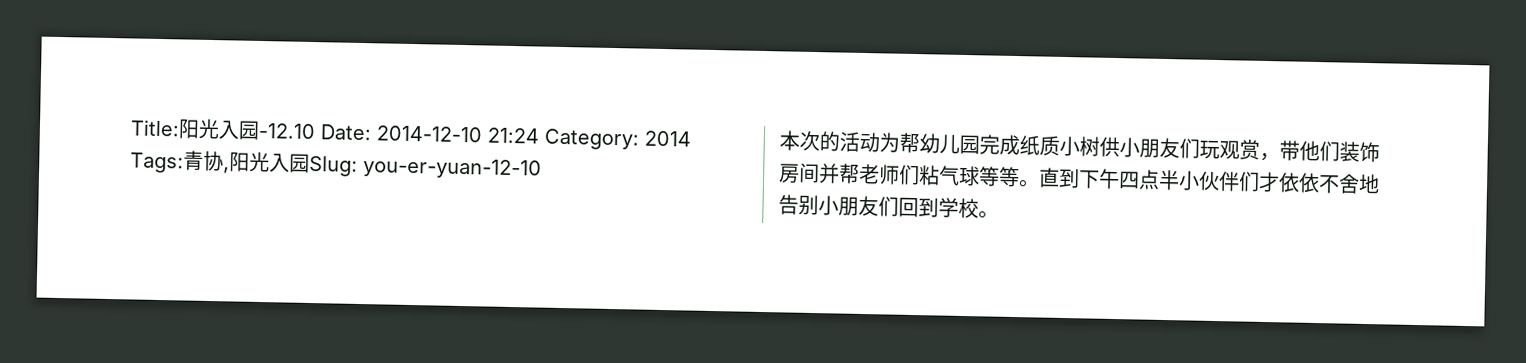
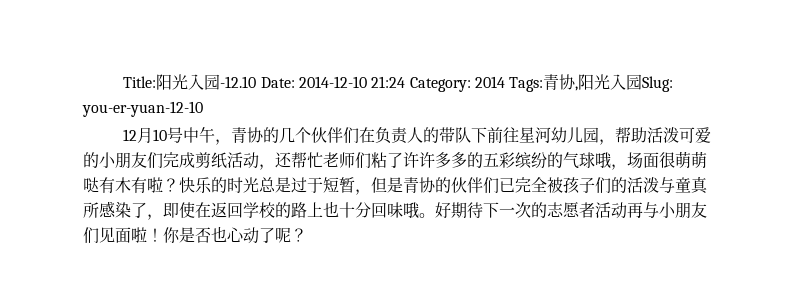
[779,130,1380,163] [778,162,1380,194] [778,194,999,219] 本次的活动为帮幼儿园完成纸质小树供小朋友们玩观赏，带他们装饰房间并帮老师们粘气球等等。直到下午四点半小伙伴们才依依不舍地告别小朋友们回到学校。 -> [123,127,712,145] [83,151,707,170] [83,176,708,195] [83,201,707,220] [83,226,307,244] 12月10号中午，青协的几个伙伴们在负责人的带队下前往星河幼儿园，帮助活泼可爱的小朋友们完成剪纸活动，还帮忙老师们粘了许许多多的五彩缤纷的气球哦，场面很萌萌哒有木有啦？快乐的时光总是过于短暂，但是青协的伙伴们已完全被孩子们的活泼与童真所感染了，即使在返回学校的路上也十分回味哦。好期待下一次的志愿者活动再与小朋友们见面啦！你是否也心动了呢？

